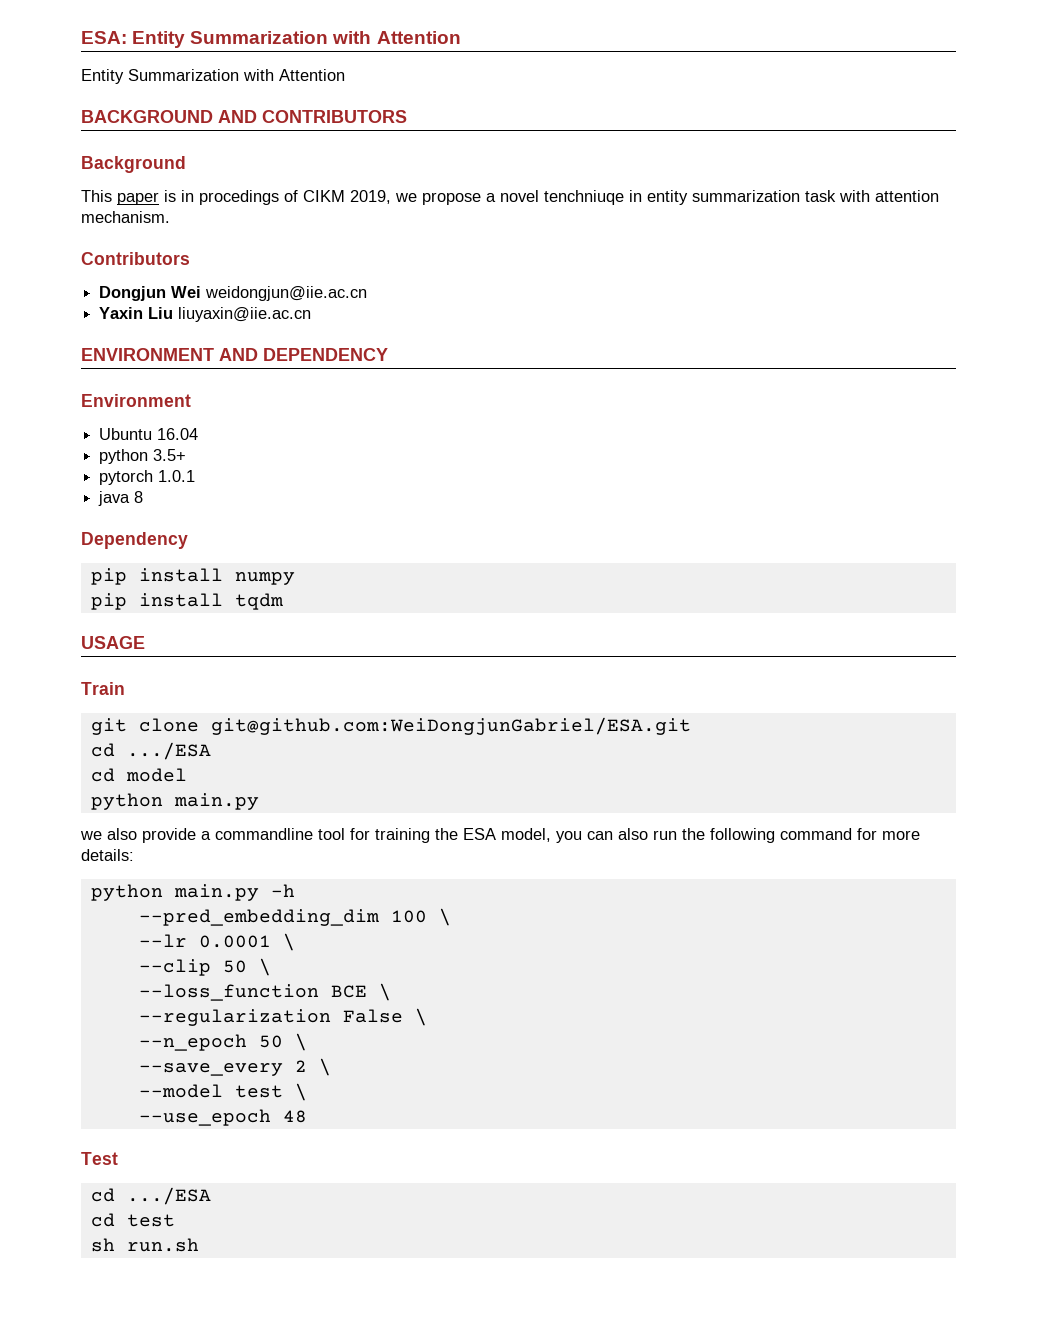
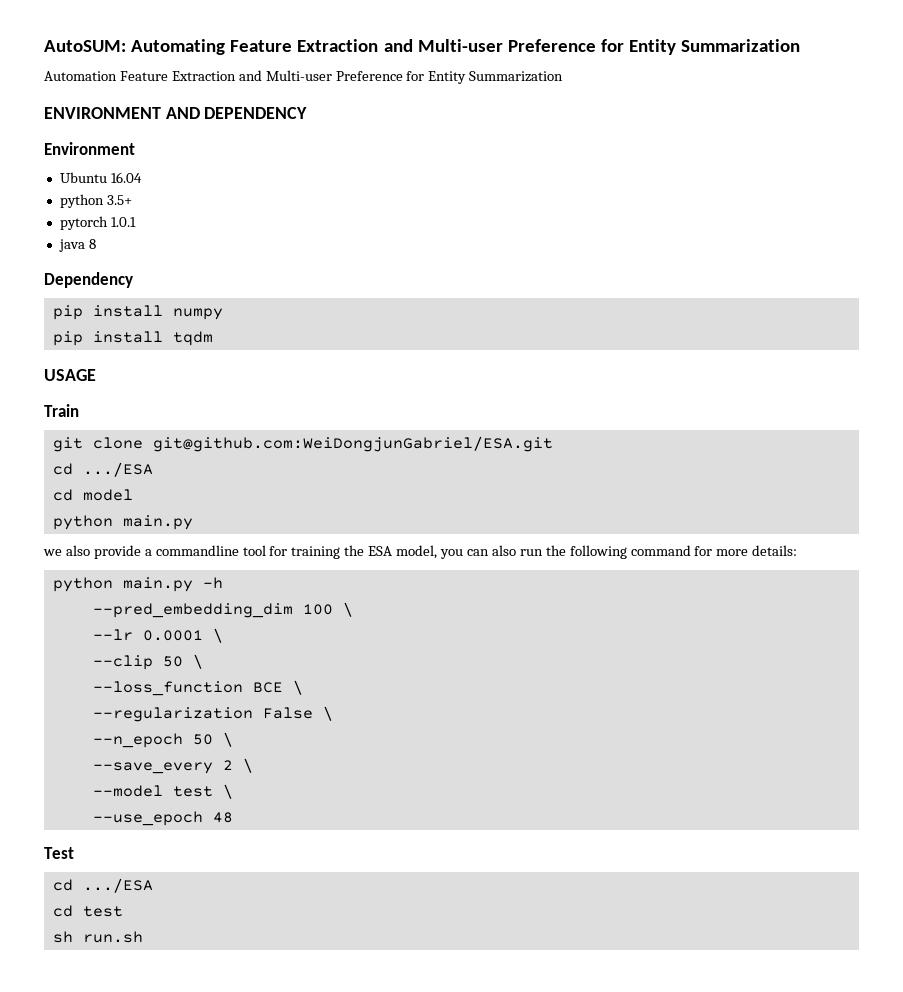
[81,31,461,48] [81,69,345,84] [81,110,407,123] [81,156,186,173] [81,190,939,205] [81,211,170,223] [81,252,190,265] [99,286,368,301] [99,307,312,322] ESA: Entity Summarization with Attention // Entity Summarization with Attention // BACKGROUND AND CONTRIBUTORS // Background // This paper is in procedings of CIKM 2019, we propose a novel tenchniuqe in entity summarization task with attention mechanism. // Contributors // Dongjun Wei weidongjun@iie.ac.cn // Yaxin Liu liuyaxin@iie.ac.cn -> [44,39,801,55] [44,70,564,84] AutoSUM: Automating Feature Extraction and Multi-user Preference for Entity Summarization // Automation Feature Extraction and Multi-user Preference for Entity Summarization

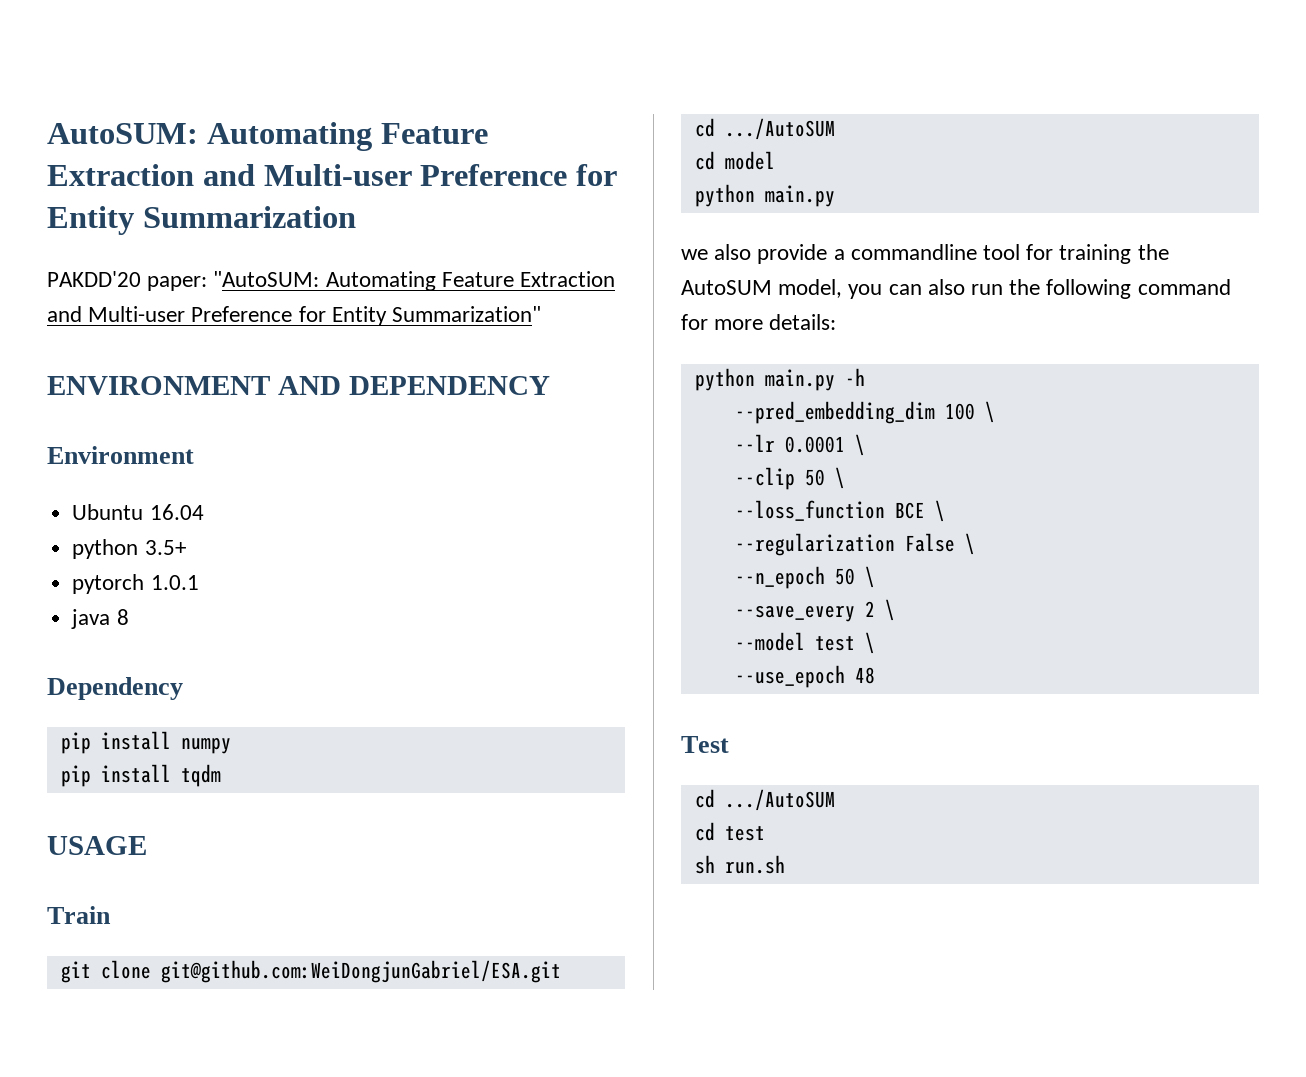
[44,70,564,84] Automation Feature Extraction and Multi-user Preference for Entity Summarization -> [47,271,616,291] [47,306,542,326] PAKDD'20 paper: "AutoSUM: Automating Feature Extraction and Multi-user Preference for Entity Summarization"
[82,462,153,477] .../ESA -> [724,118,835,140] .../AutoSUM
[368,546,393,556] ESA -> [681,280,772,295] AutoSUM
[82,878,153,893] .../ESA -> [724,789,835,811] .../AutoSUM

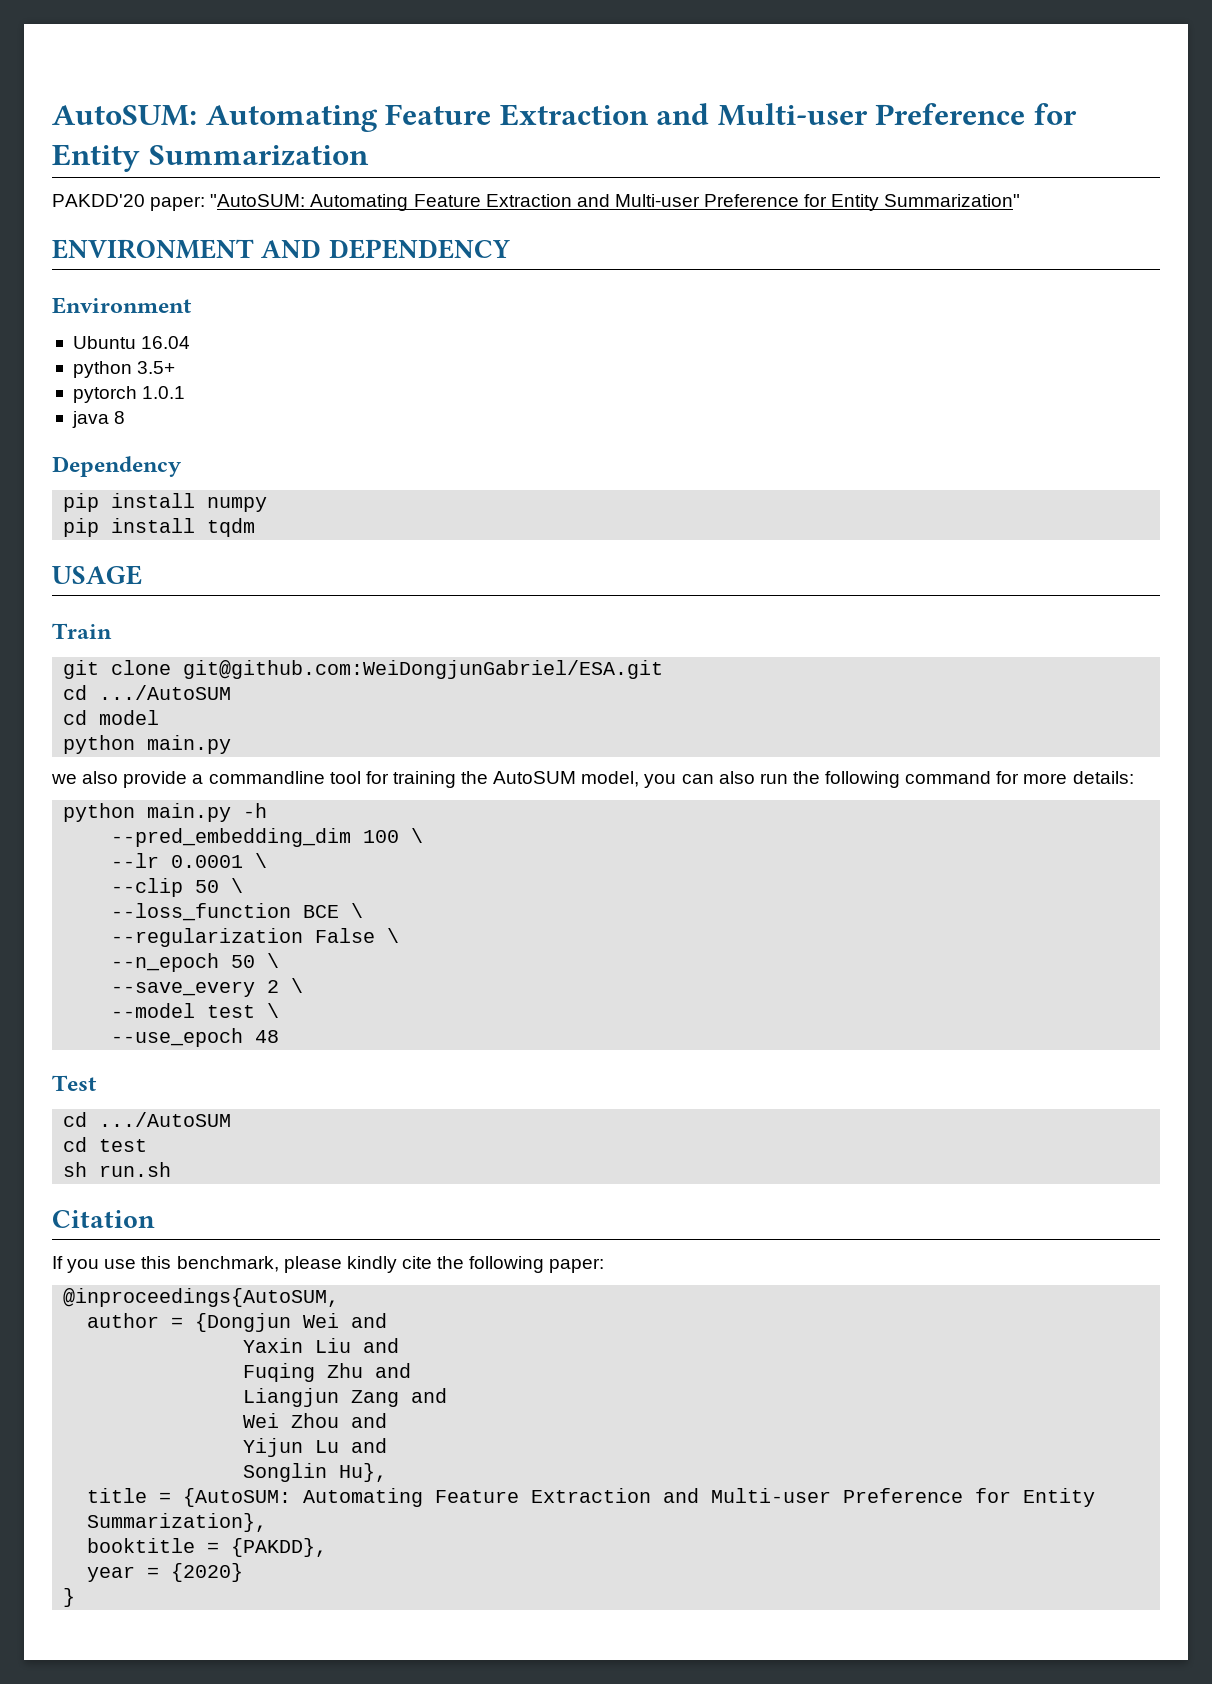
(785, 864) none -> [52,1210,155,1228] [52,1256,605,1273] [63,1288,340,1307] [87,1313,388,1332] [243,1338,400,1353] [243,1363,412,1382] [243,1388,448,1407] [243,1413,388,1428] [243,1438,388,1457] [243,1463,388,1482] [87,1488,1096,1507] [87,1513,268,1532] [87,1538,328,1557] [87,1563,244,1582] [63,1588,76,1607] // Citation // If you use this benchmark, please kindly cite the following paper: // @inproceedings{AutoSUM, // author = {Dongjun Wei and // Yaxin Liu and // Fuqing Zhu and // Liangjun Zang and // Wei Zhou and // Yijun Lu and // Songlin Hu}, // title = {AutoSUM: Automating Feature Extraction and Multi-user Preference for Entity Summarization}, // booktitle = {PAKDD}, // year = {2020} // }

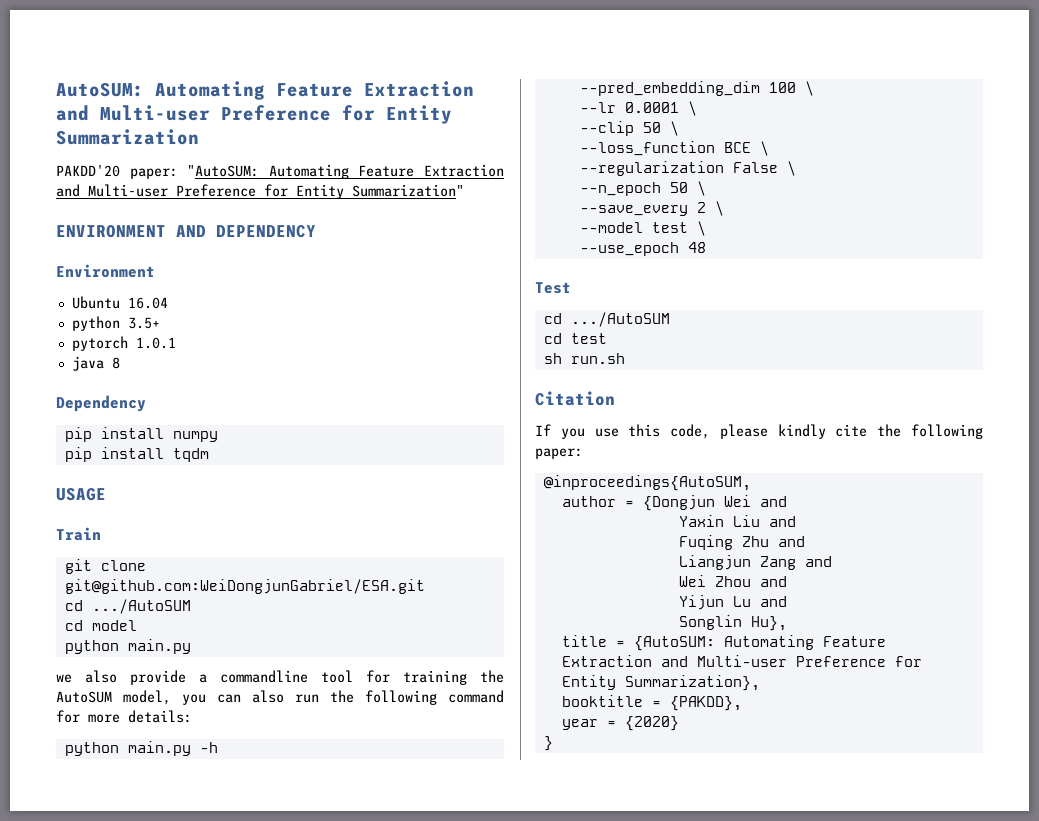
[176,1256,279,1272] benchmark, -> [670,424,711,439] code,

